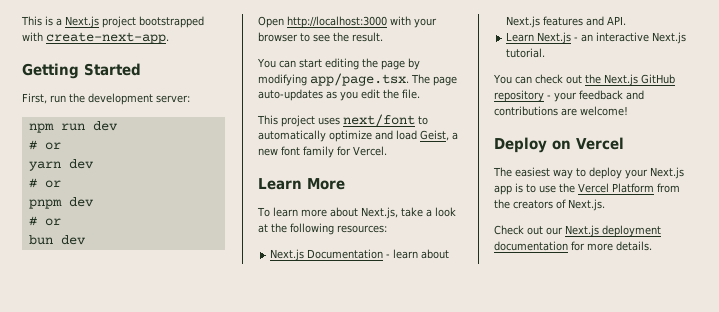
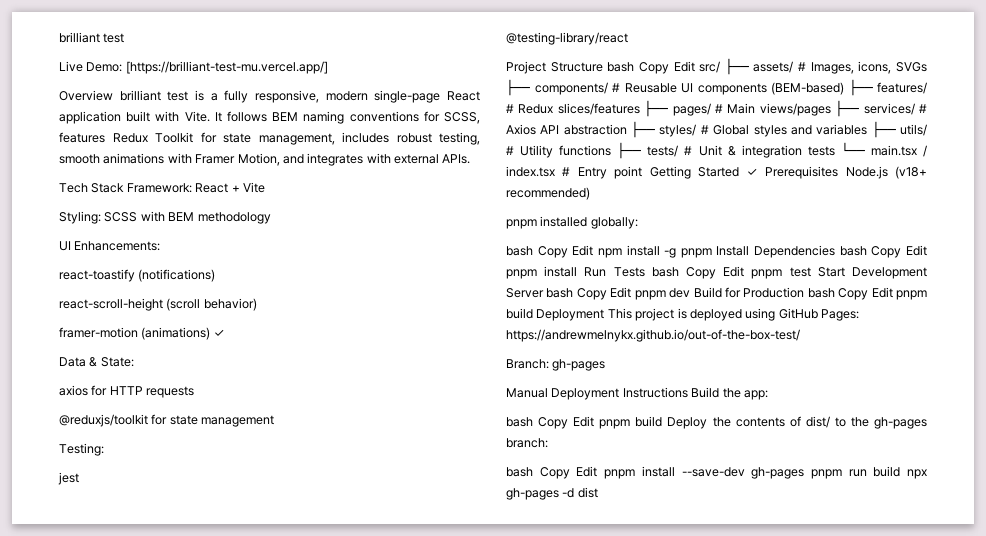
[21,16,204,28] [22,32,169,44] [22,63,141,79] [22,93,190,105] [28,121,118,133] [28,140,61,150] [28,159,94,171] [28,178,61,188] [28,197,94,209] [28,216,61,226] [28,235,86,245] [258,16,437,28] [258,32,383,42] [257,58,420,70] [258,73,457,86] [258,89,420,101] [257,114,428,127] [258,130,458,142] [258,146,387,158] [258,178,345,190] [257,207,456,219] [258,223,387,235] [270,249,450,261] [506,16,627,28] [506,32,687,44] [506,48,546,58] [493,74,675,86] [494,90,644,102] [494,106,628,116] [494,137,624,153] [493,167,684,179] [494,183,680,195] [494,199,605,211] [494,225,661,237] [494,241,652,251] This is a Next.js project bootstrapped with create-next-app. // Getting Started // First, run the development server: // npm run dev // # or // yarn dev // # or // pnpm dev // # or // bun dev // Open http://localhost:3000 with your browser to see the result. // You can start editing the page by modifying app/page.tsx. The page auto-updates as you edit the file. // This project uses next/font to automatically optimize and load Geist, a new font family for Vercel. // Learn More // To learn more about Next.js, take a look at the following resources: // Next.js Documentation - learn about Next.js features and API. // Learn Next.js - an interactive Next.js tutorial. // You can check out the Next.js GitHub repository - your feedback and contributions are welcome! // Deploy on Vercel // The easiest way to deploy your Next.js app is to use the Vercel Platform from the creators of Next.js. // Check out our Next.js deployment documentation for more details. -> [59,32,125,43] [59,61,328,74] [59,90,480,103] [59,111,480,124] [59,132,480,145] [59,153,471,166] [59,182,265,193] [59,211,271,224] [59,241,161,251] [59,269,216,282] [59,298,257,311] [59,327,225,340] [59,357,134,367] [59,385,195,398] [59,414,275,427] [59,443,104,456] [58,472,79,485] [506,32,628,45] [506,58,927,75] [506,79,927,96] [506,100,927,117] [506,121,927,138] [506,142,927,159] [506,166,927,179] [506,187,590,200] [506,216,638,229] [506,245,927,258] [506,266,927,279] [506,287,927,300] [506,308,859,321] [506,329,800,342] [506,359,606,371] [506,387,768,400] [506,416,927,429] [506,438,548,448] [506,466,927,479] [506,487,598,500] brilliant test // Live Demo: [https://brilliant-test-mu.vercel.app/] // Overview brilliant test is a fully responsive, modern single-page React application built with Vite. It follows BEM naming conventions for SCSS, features Redux Toolkit for state management, includes robust testing, smooth animations with Framer Motion, and integrates with external APIs. // Tech Stack Framework: React + Vite // Styling: SCSS with BEM methodology // UI Enhancements: // react-toastify (notifications) // react-scroll-height (scroll behavior) // framer-motion (animations) ✓ // Data & State: // axios for HTTP requests // @reduxjs/toolkit for state management // Testing: // jest // @testing-library/react // Project Structure bash Copy Edit src/ ├── assets/ # Images, icons, SVGs ├── components/ # Reusable UI components (BEM-based) ├── features/ # Redux slices/features ├── pages/ # Main views/pages ├── services/ # Axios API abstraction ├── styles/ # Global styles and variables ├── utils/ # Utility functions ├── tests/ # Unit & integration tests └── main.tsx / index.tsx # Entry point Getting Started ✓ Prerequisites Node.js (v18+ recommended) // pnpm installed globally: // bash Copy Edit npm install -g pnpm Install Dependencies bash Copy Edit pnpm install Run Tests bash Copy Edit pnpm test Start Development Server bash Copy Edit pnpm dev Build for Production bash Copy Edit pnpm build Deployment This project is deployed using GitHub Pages: https://andrewmelnykx.github.io/out-of-the-box-test/ // Branch: gh-pages // Manual Deployment Instructions Build the app: // bash Copy Edit pnpm build Deploy the contents of dist/ to the gh-pages branch: // bash Copy Edit pnpm install --save-dev gh-pages pnpm run build npx gh-pages -d dist

